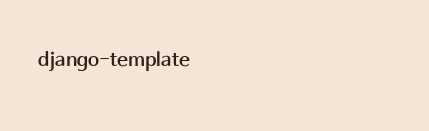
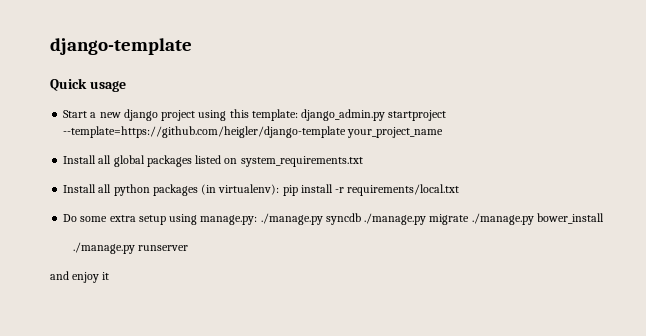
(190, 61) none -> [50,78,126,92] [63,109,447,121] [63,126,444,138] [63,155,363,167] [63,184,460,196] [63,213,604,225] [72,242,188,254] [50,271,110,283] // Quick usage // Start a new django project using this template: django_admin.py startproject --template=https://github.com/heigler/django-template your_project_name // Install all global packages listed on system_requirements.txt // Install all python packages (in virtualenv): pip install -r requirements/local.txt // Do some extra setup using manage.py: ./manage.py syncdb ./manage.py migrate ./manage.py bower_install // ./manage.py runserver // and enjoy it

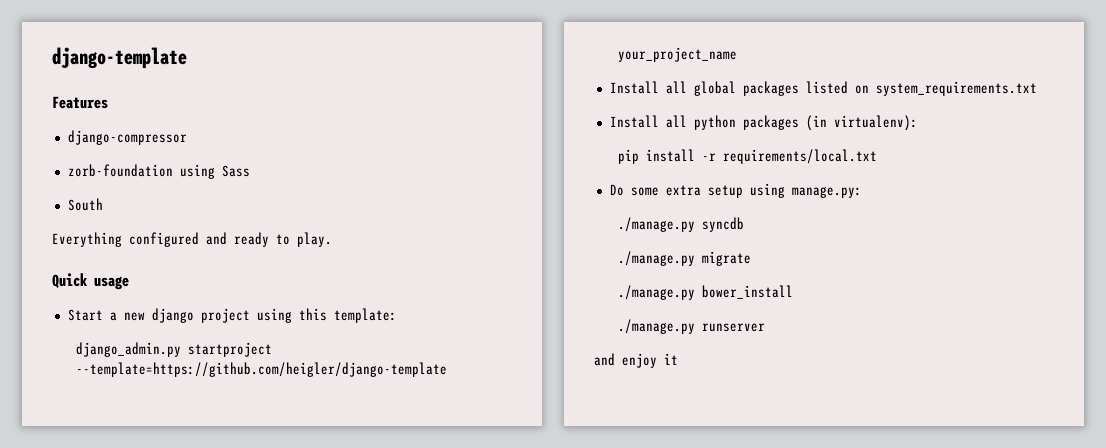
(192, 46) none -> [52,96,108,109] [67,130,187,145] [67,164,250,179] [67,198,103,211] [52,232,332,247] // Features // django-compressor // zorb-foundation using Sass // South // Everything configured and ready to play.
(298, 115) none -> (397, 315) //
(280, 189) none -> (918, 123) //
(258, 220) none -> (862, 192) //
(361, 219) none -> (744, 224) //
(470, 219) none -> (751, 258) //

